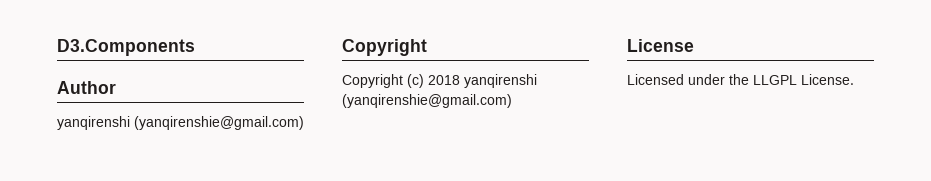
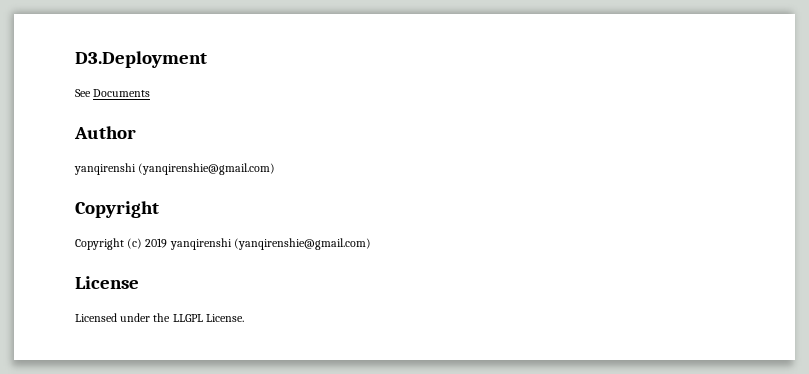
[57,39,195,56] D3.Components -> [75,51,207,68] [75,89,151,97] D3.Deployment // See Documents
[428,75,460,85] 2018 -> [145,238,168,248] 2019

